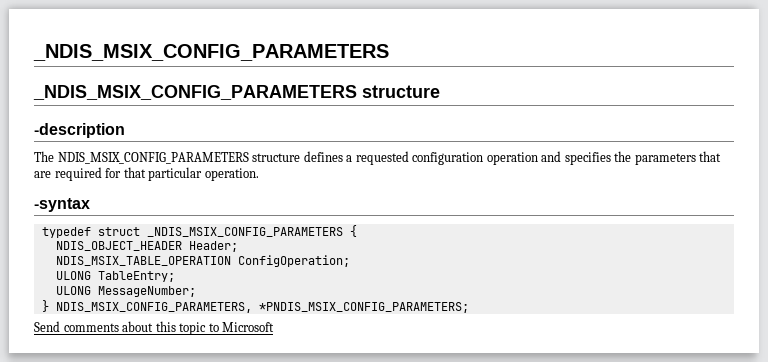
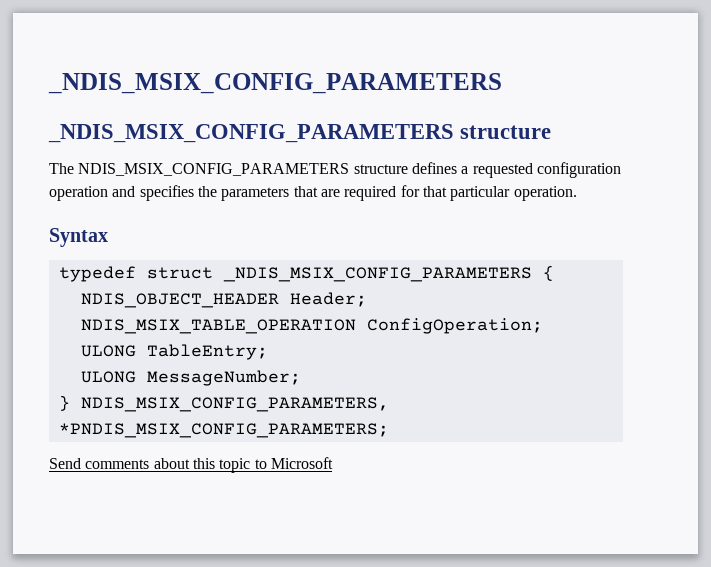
[34,123,125,138] // -description -> (552, 132) none
[34,198,90,212] -syntax -> [49,228,108,247] Syntax

